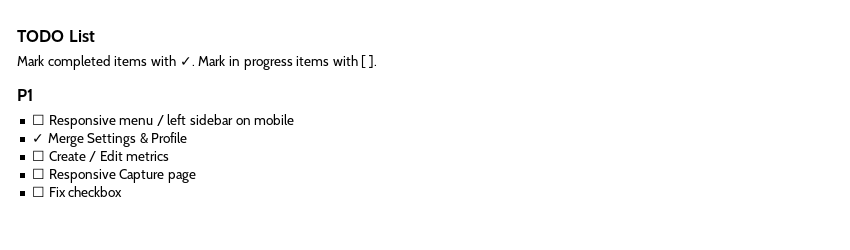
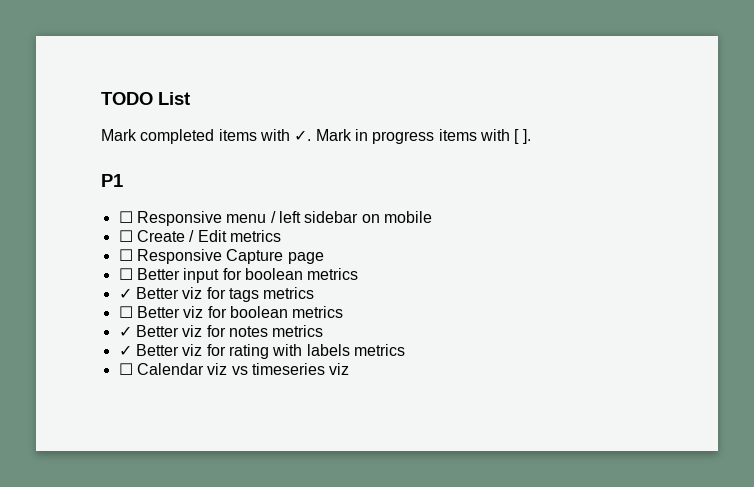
[31,132,188,147] // ✓ Merge Settings & Profile -> (432, 217) none
[48,186,123,197] Fix checkbox -> [136,268,359,283] [118,287,315,302] [118,306,344,318] [118,325,324,337] [118,344,405,359] [118,363,350,375] Better input for boolean metrics // ✓ Better viz for tags metrics // ☐ Better viz for boolean metrics // ✓ Better viz for notes metrics // ✓ Better viz for rating with labels metrics // ☐ Calendar viz vs timeseries viz

